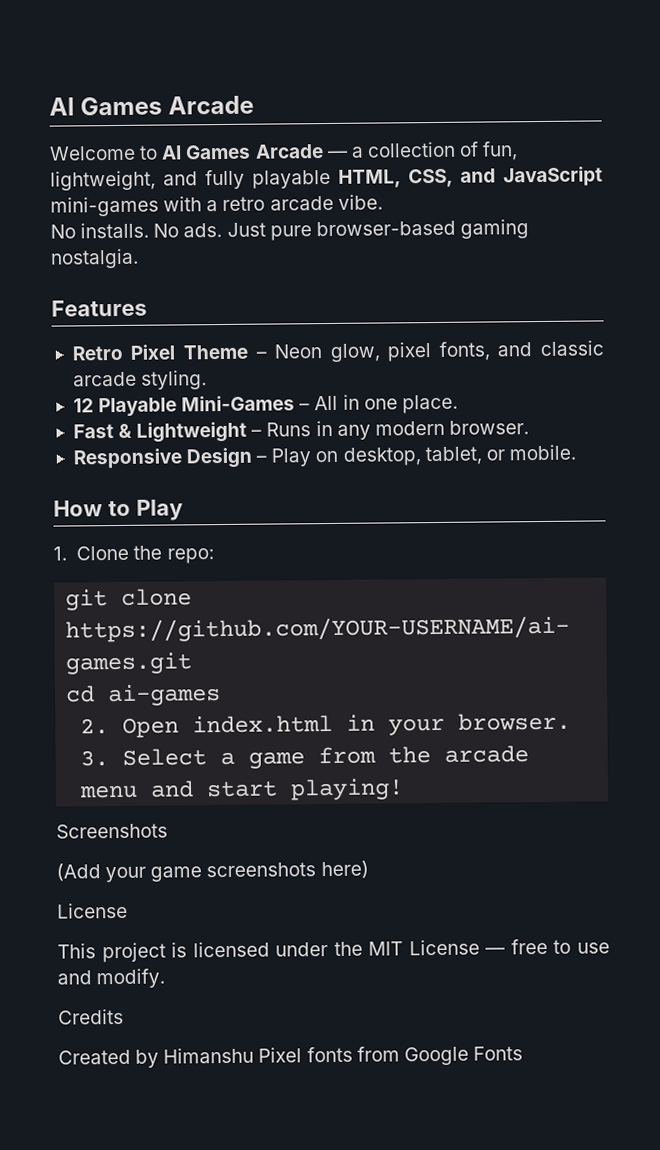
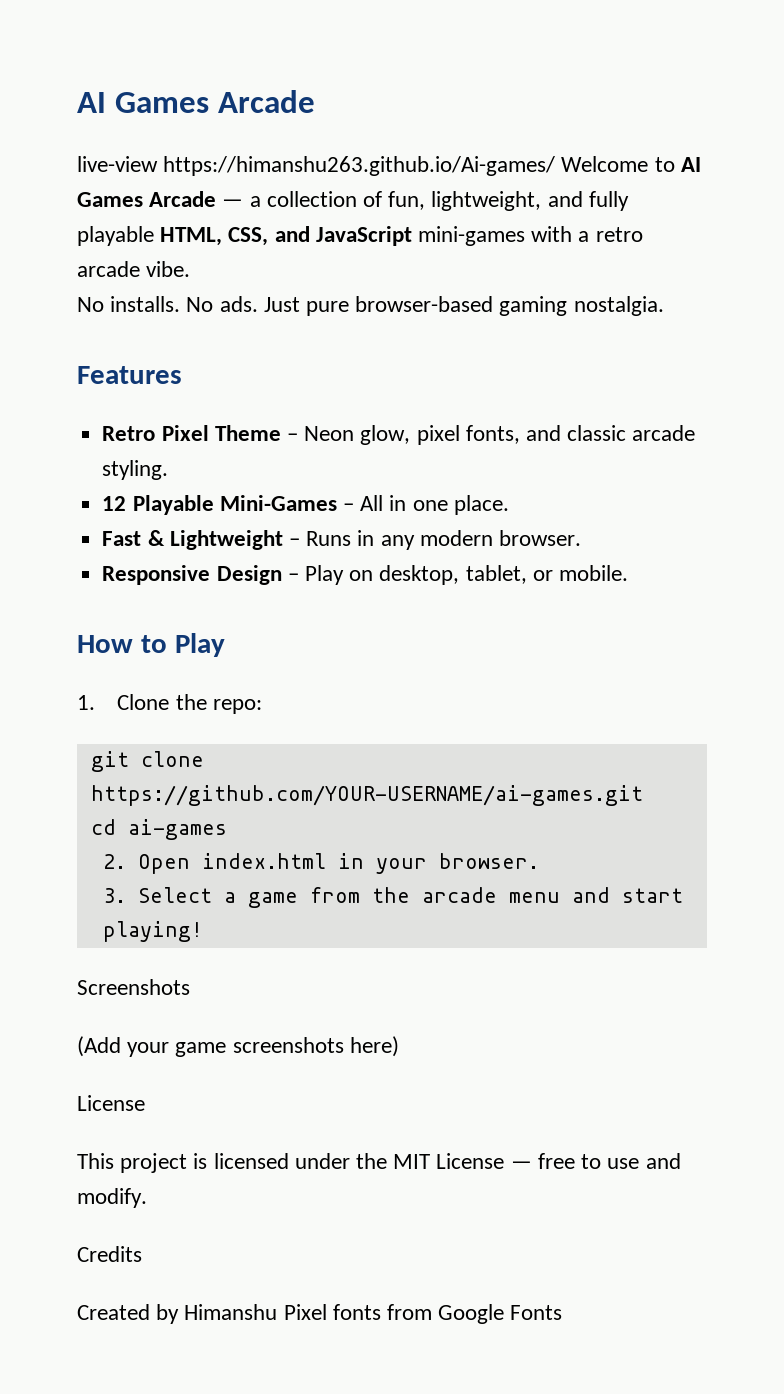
(254, 105) none -> [77,156,556,176] live-view https://himanshu263.github.io/Ai-games/

